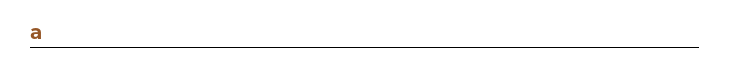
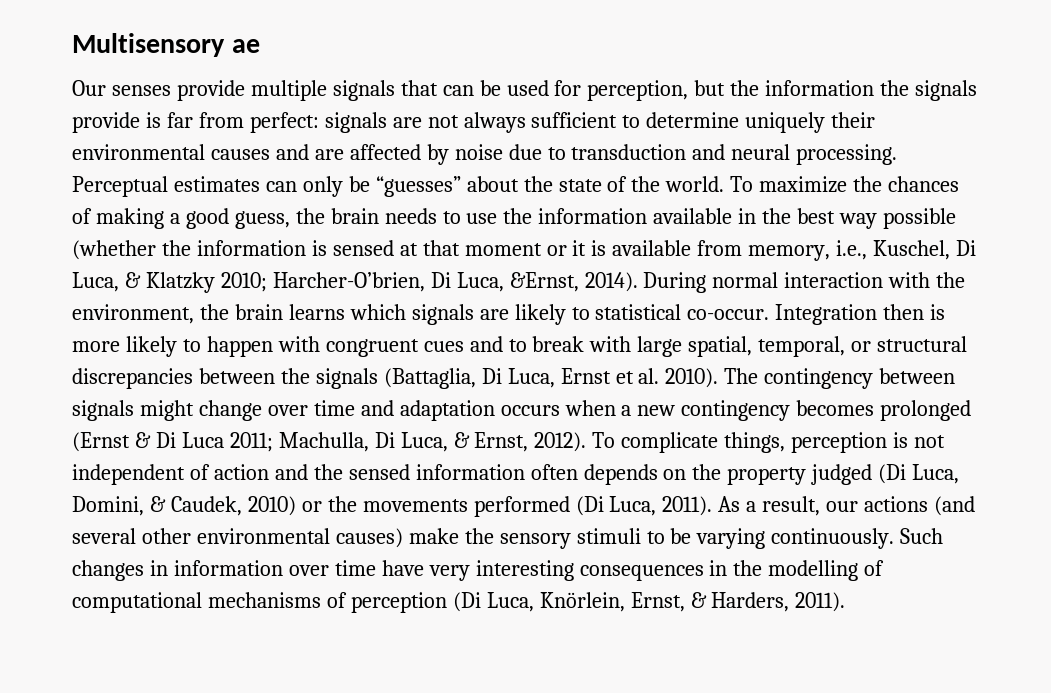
[30,28,42,39] a -> [72,33,260,57] [72,80,978,101] [72,112,876,133] [72,144,898,165] [72,176,960,197] [72,208,956,229] [72,240,977,261] [72,272,966,293] [72,304,946,325] [72,336,968,357] [72,368,956,389] [72,400,972,421] [72,432,946,453] [72,464,960,485] [72,496,976,517] [72,528,944,549] [72,560,885,581] [72,592,846,613] Multisensory ae // Our senses provide multiple signals that can be used for perception, but the information the signals provide is far from perfect: signals are not always sufficient to determine uniquely their environmental causes and are affected by noise due to transduction and neural processing. Perceptual estimates can only be “guesses” about the state of the world. To maximize the chances of making a good guess, the brain needs to use the information available in the best way possible (whether the information is sensed at that moment or it is available from memory, i.e., Kuschel, Di Luca, & Klatzky 2010; Harcher-O’brien, Di Luca, &Ernst, 2014). During normal interaction with the environment, the brain learns which signals are likely to statistical co-occur. Integration then is more likely to happen with congruent cues and to break with large spatial, temporal, or structural discrepancies between the signals (Battaglia, Di Luca, Ernst et al. 2010). The contingency between signals might change over time and adaptation occurs when a new contingency becomes prolonged (Ernst & Di Luca 2011; Machulla, Di Luca, & Ernst, 2012). To complicate things, perception is not independent of action and the sensed information often depends on the property judged (Di Luca, Domini, & Caudek, 2010) or the movements performed (Di Luca, 2011). As a result, our actions (and several other environmental causes) make the sensory stimuli to be varying continuously. Such changes in information over time have very interesting consequences in the modelling of computational mechanisms of perception (Di Luca, Knörlein, Ernst, & Harders, 2011).

